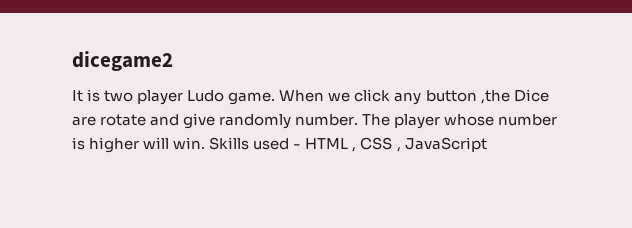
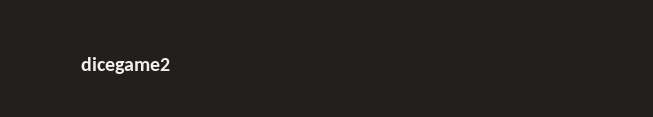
[72,89,549,105] [72,113,558,129] [72,137,487,153] // It is two player Ludo game. When we click any button ,the Dice are rotate and give randomly number. The player whose number is higher will win. Skills used - HTML , CSS , JavaScript -> (170, 65) none

